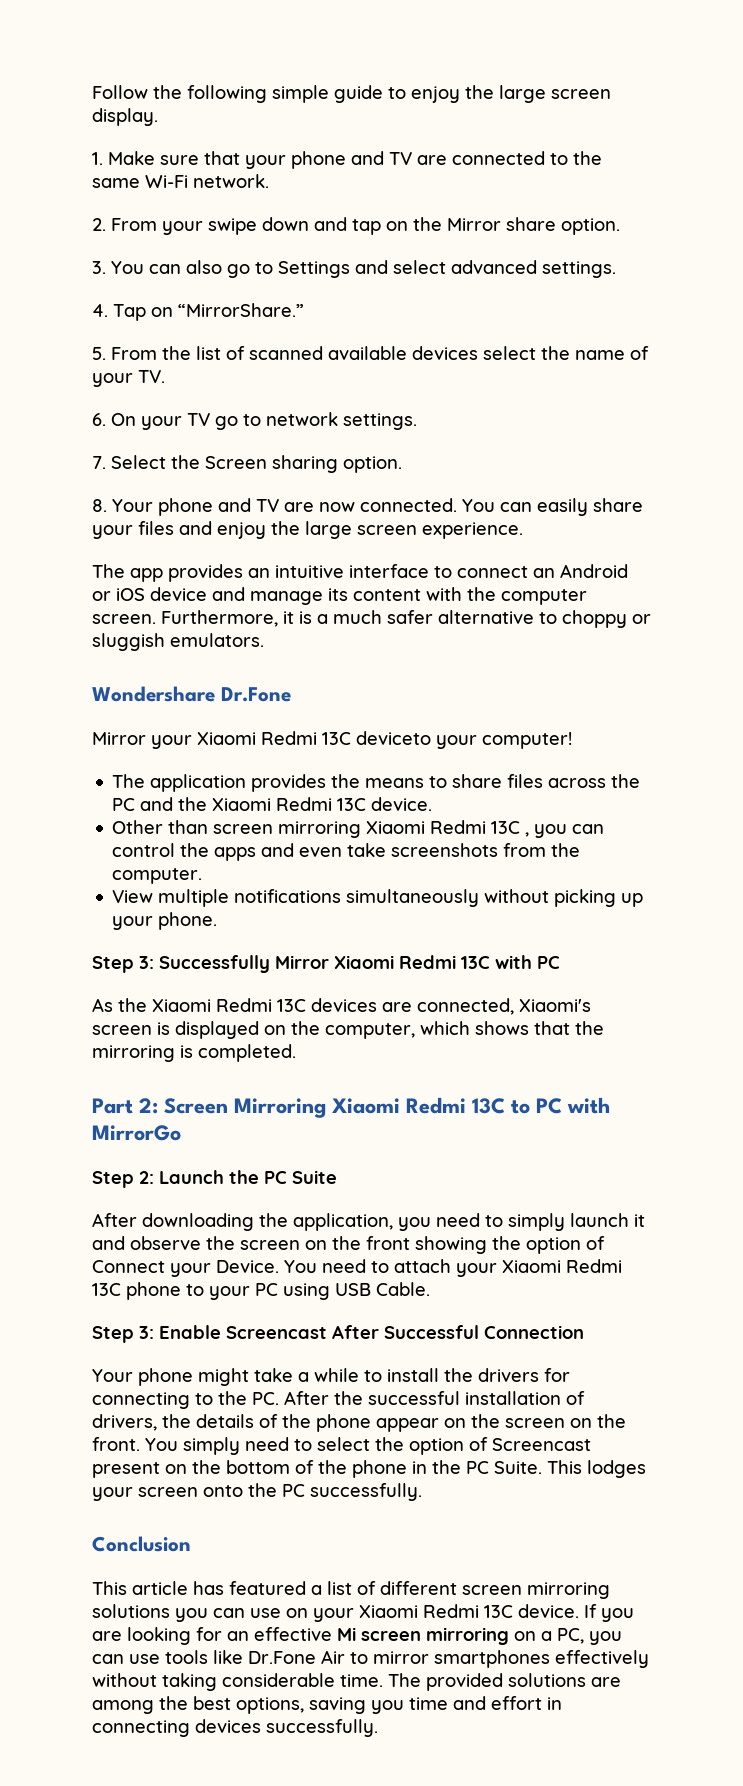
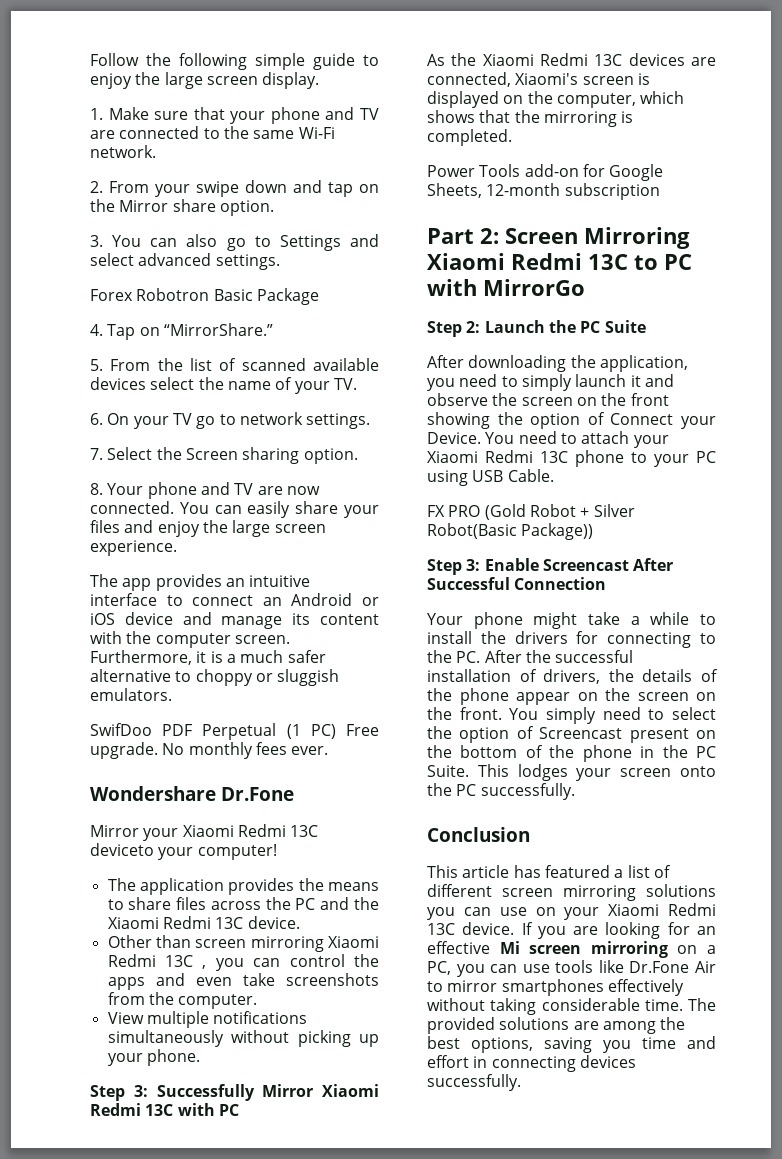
(616, 269) none -> [90,288,319,305] // Forex Robotron Basic Package
(264, 640) none -> [90,723,379,740] [90,742,329,759] // SwifDoo PDF Perpetual (1 PC) Free upgrade. No monthly fees ever.
(296, 1053) none -> [427,164,664,181] [427,183,660,200] // Power Tools add-on for Google Sheets, 12-month subscription
(430, 1289) none -> [427,504,635,520] [427,523,594,540] // FX PRO (Gold Robot + Silver Robot(Basic Package))

